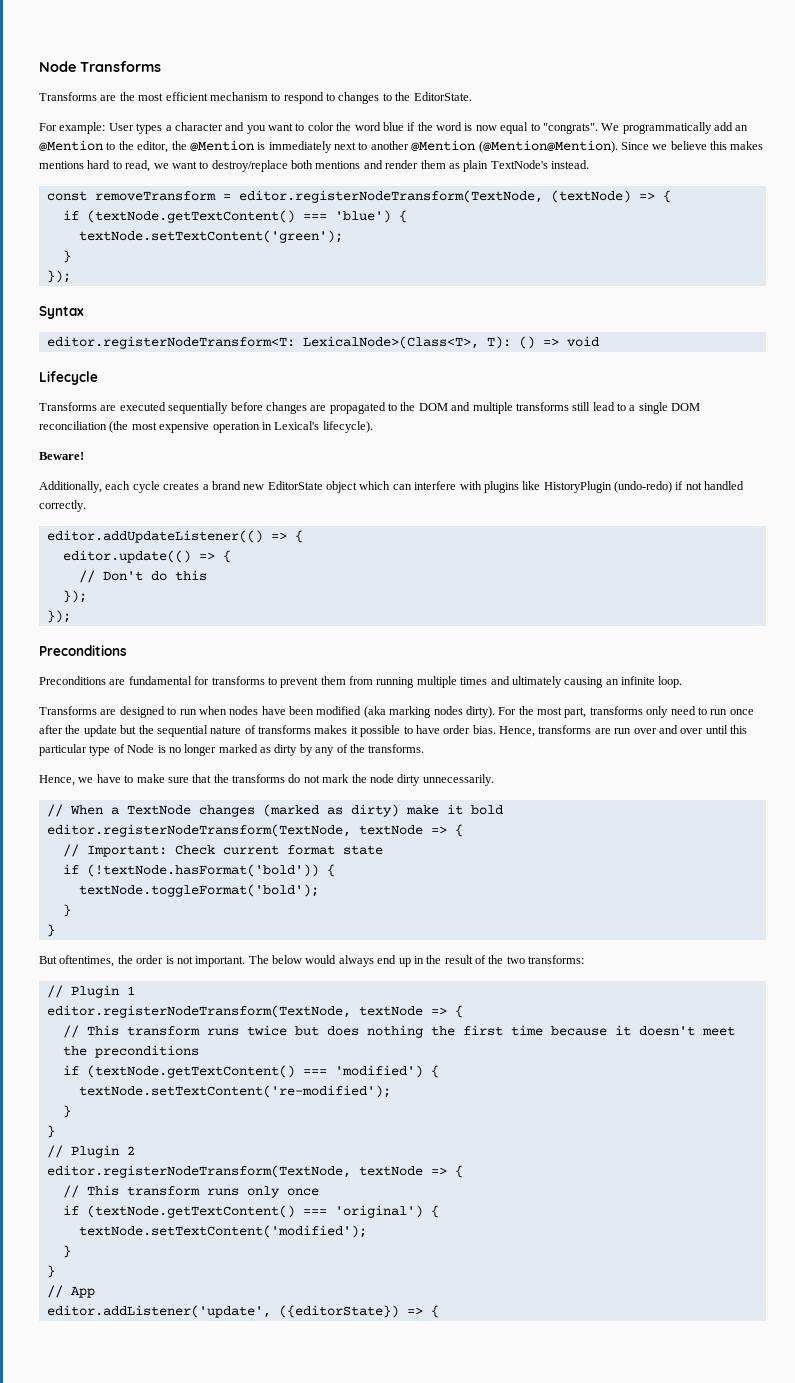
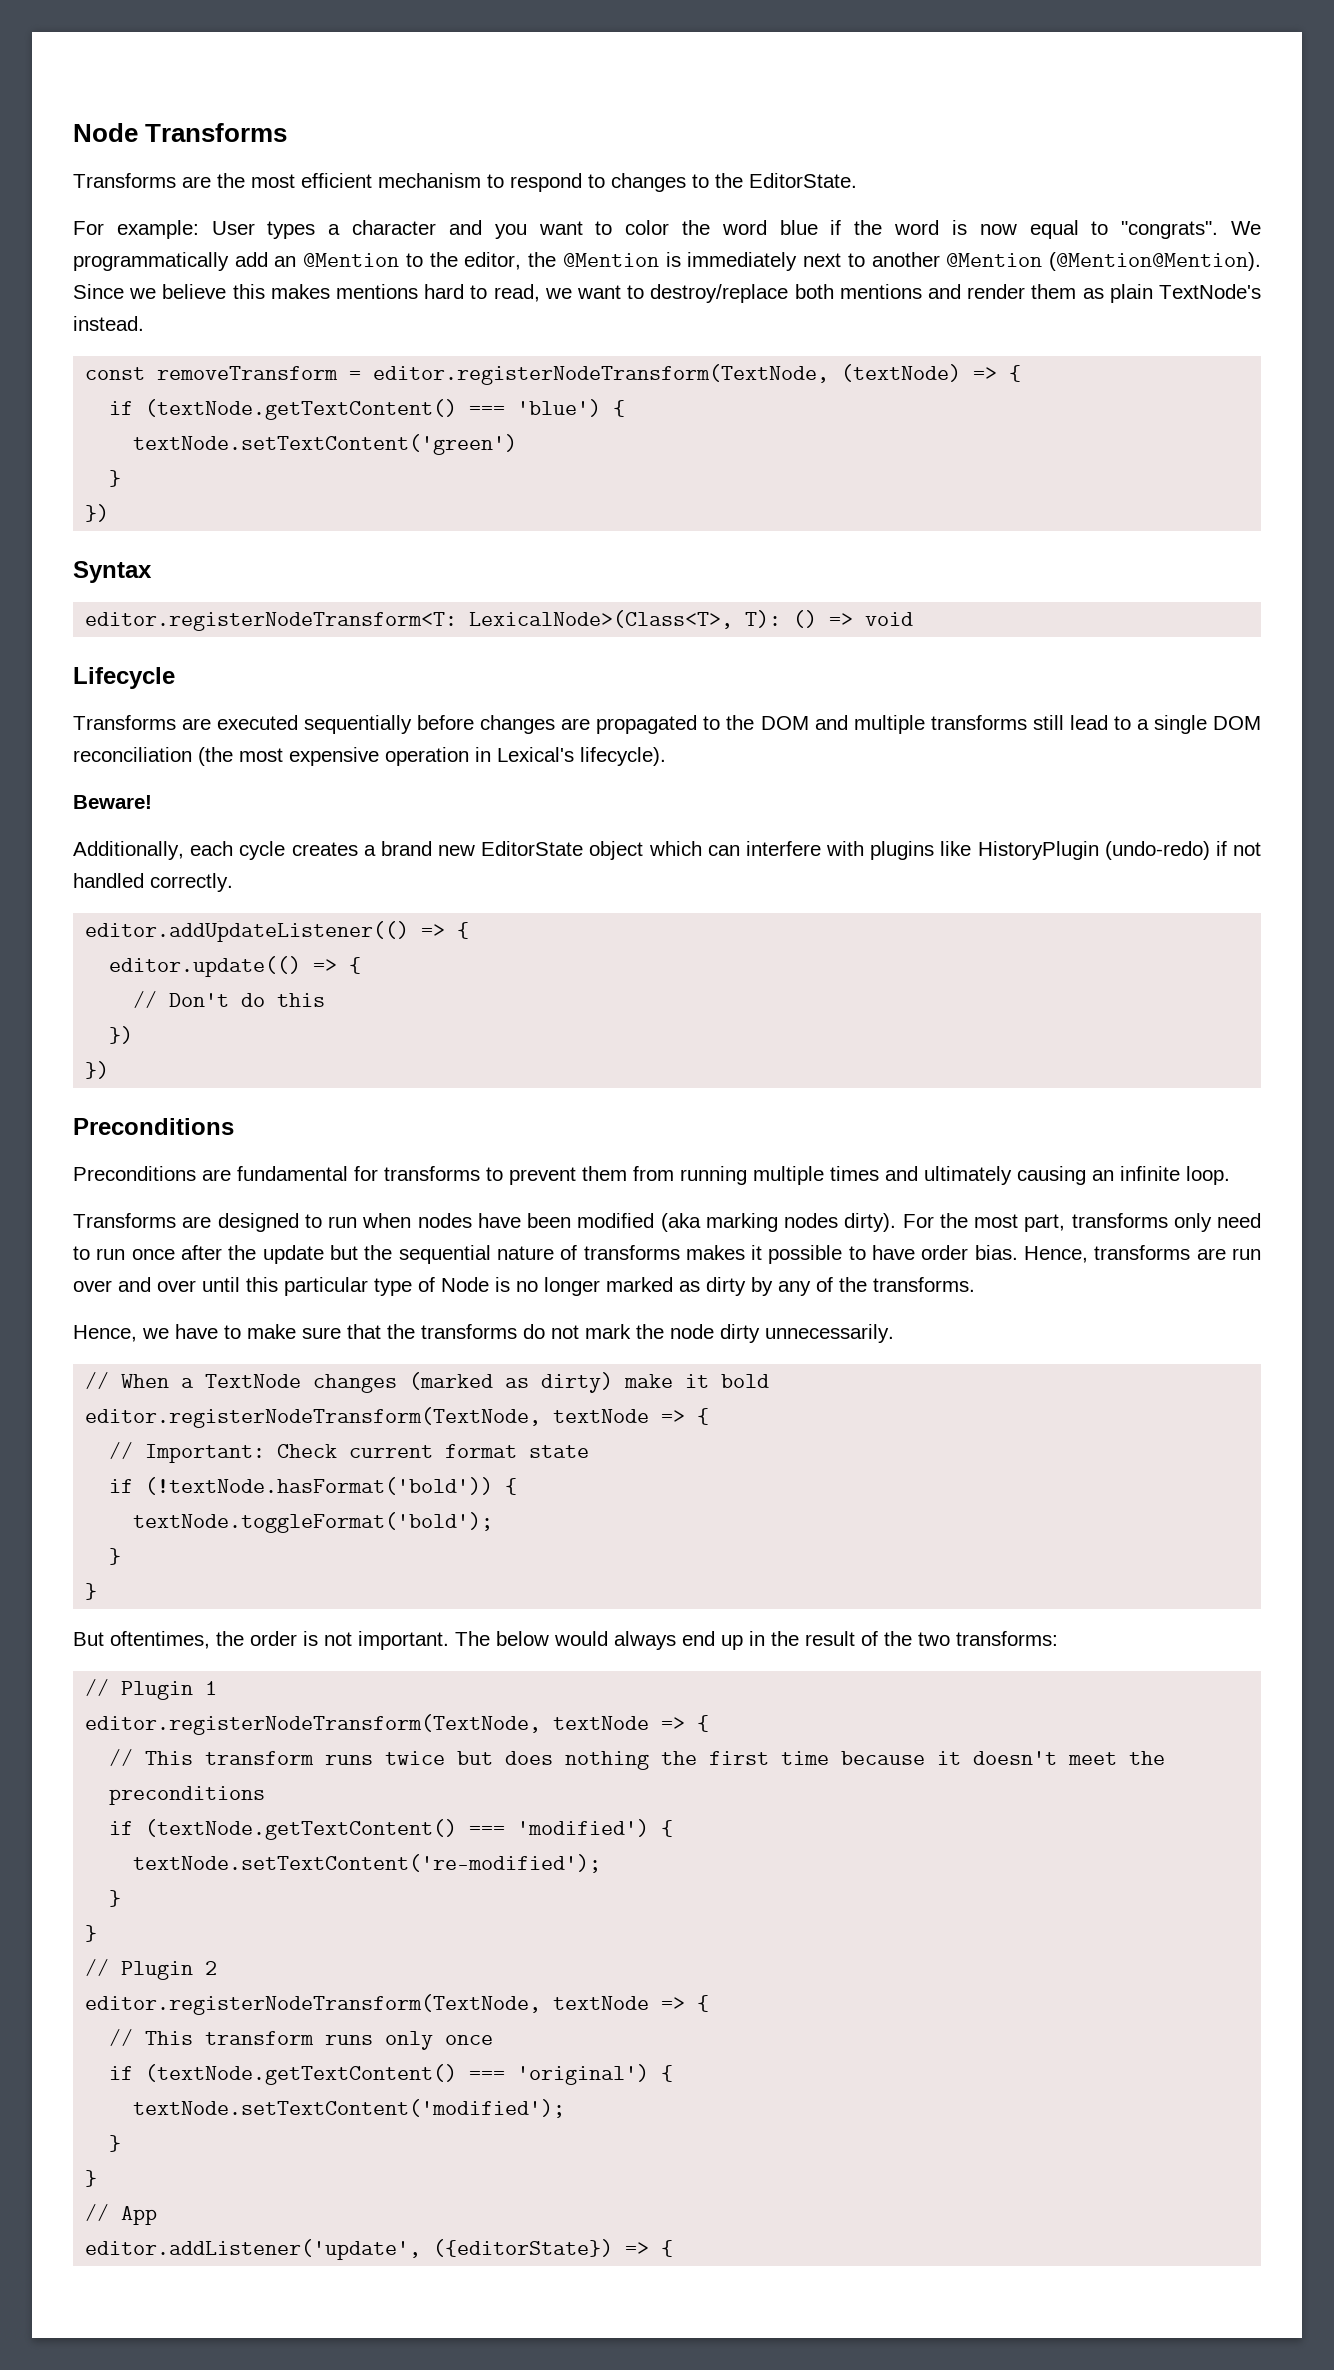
[78,230,343,243] [62,250,71,263] [46,270,71,283] textNode.setTextContent('green'); // } // }); -> [133,434,518,455] [109,470,122,487] [85,504,110,522] textNode.setTextContent('green') // } // })
[62,590,87,603] [46,610,71,623] }); // }); -> [109,1026,134,1044] [85,1061,110,1079] }) // })

